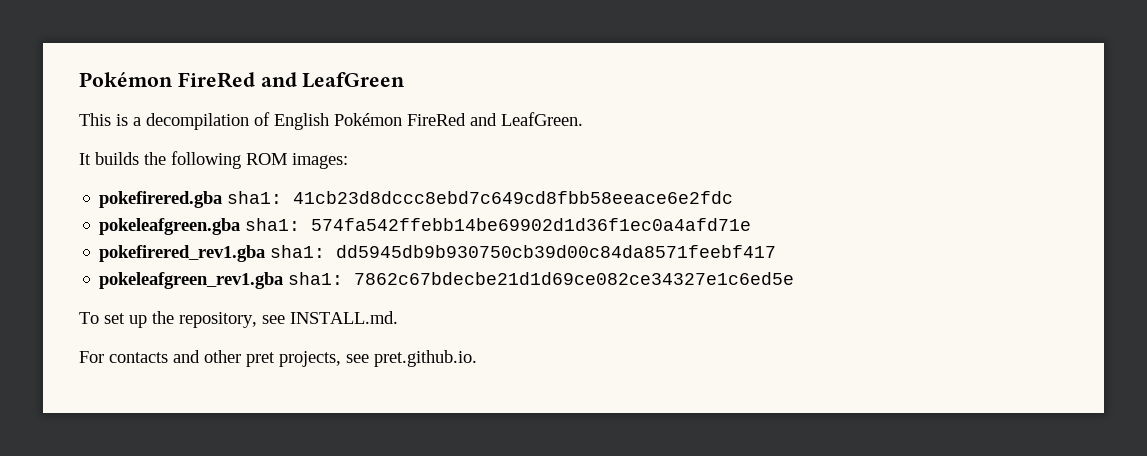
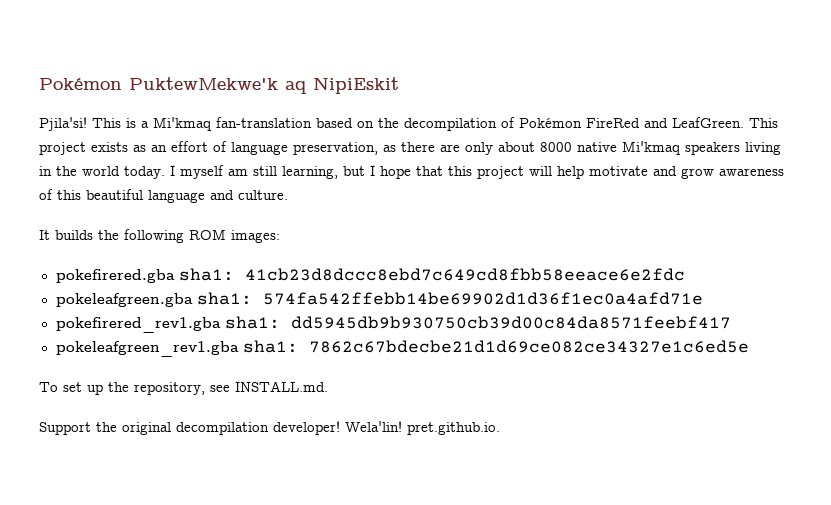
[79,72,406,88] [79,113,141,126] Pokémon FireRed and LeafGreen // This is a -> [39,77,399,94] [39,117,399,131] Pokémon PuktewMekwe'k aq NipiEskit // Pjila'si! This is a Mi'kmaq fan-translation based on the
[274,113,329,130] English -> (515, 122) none
(583, 119) none -> [749,118,778,128] [39,141,781,155] [39,165,784,179] [39,189,288,203] This project exists as an effort of language preservation, as there are only about 8000 native Mi'kmaq speakers living in the world today. I myself am still learning, but I hope that this project will help motivate and grow awareness of this beautiful language and culture.
[79,350,369,367] For contacts and other pret projects, see -> [39,421,402,435] Support the original decompilation developer! Wela'lin!

